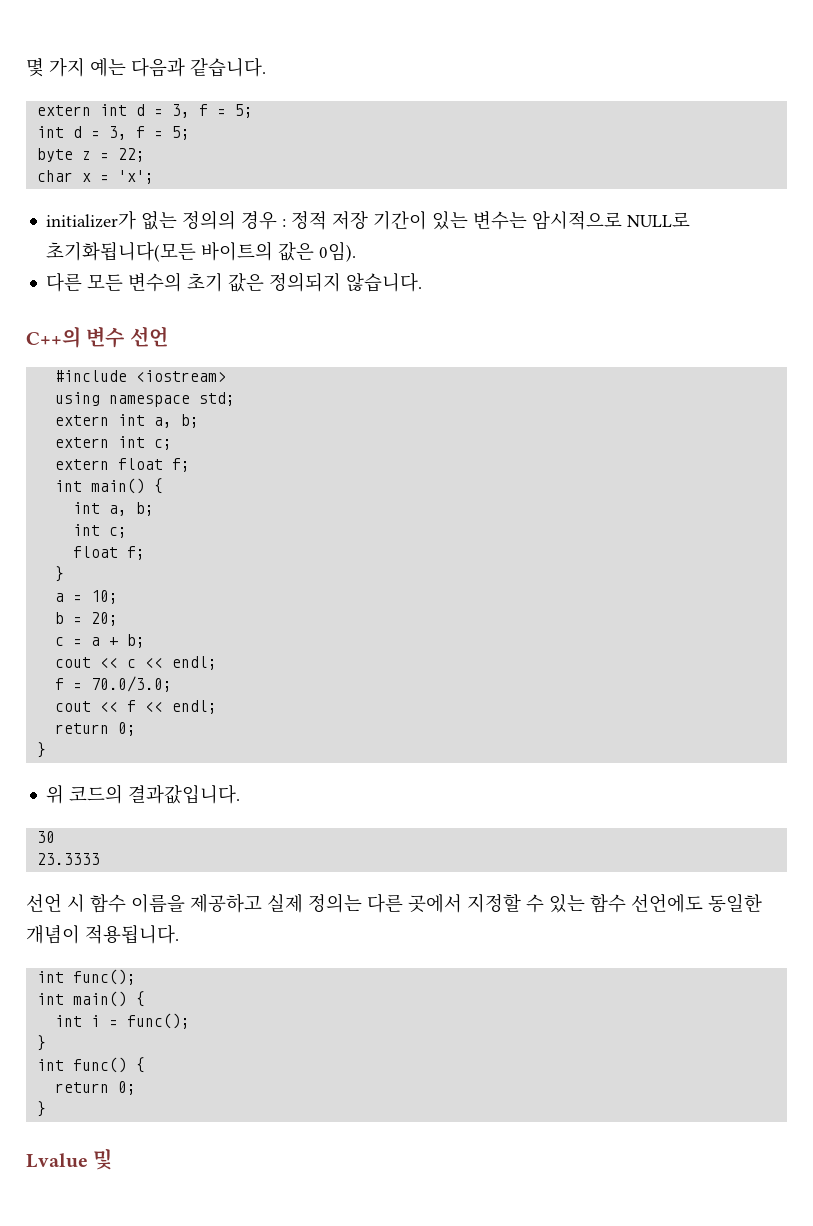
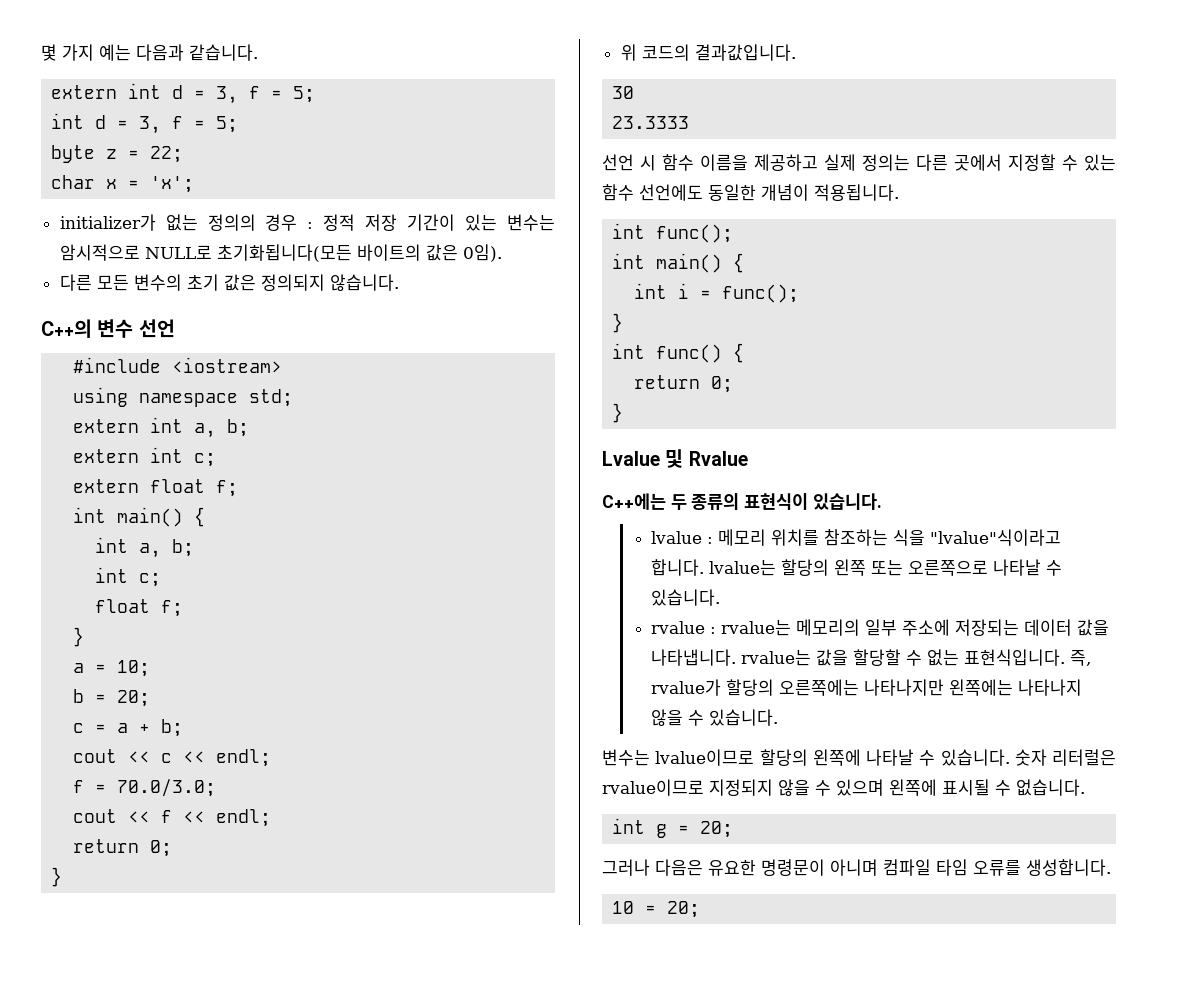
(113, 1159) none -> [688,451,748,466] [602,493,882,511] [651,529,1062,546] [651,559,1063,576] [651,589,721,606] [651,619,1110,636] [651,649,1092,666] [651,679,1083,696] [651,709,779,726] [602,749,1116,766] [602,779,1085,796] [612,818,734,838] [602,859,1111,876] [612,901,701,918] Rvalue // C++에는 두 종류의 표현식이 있습니다. // lvalue : 메모리 위치를 참조하는 식을 "lvalue"식이라고 합니다. lvalue는 할당의 왼쪽 또는 오른쪽으로 나타날 수 있습니다. // rvalue : rvalue는 메모리의 일부 주소에 저장되는 데이터 값을 나타냅니다. rvalue는 값을 할당할 수 없는 표현식입니다. 즉, rvalue가 할당의 오른쪽에는 나타나지만 왼쪽에는 나타나지 않을 수 있습니다. // 변수는 lvalue이므로 할당의 왼쪽에 나타날 수 있습니다. 숫자 리터럴은 rvalue이므로 지정되지 않을 수 있으며 왼쪽에 표시될 수 없습니다. // int g = 20; // 그러나 다음은 유요한 명령문이 아니며 컴파일 타임 오류를 생성합니다. // 10 = 20;

